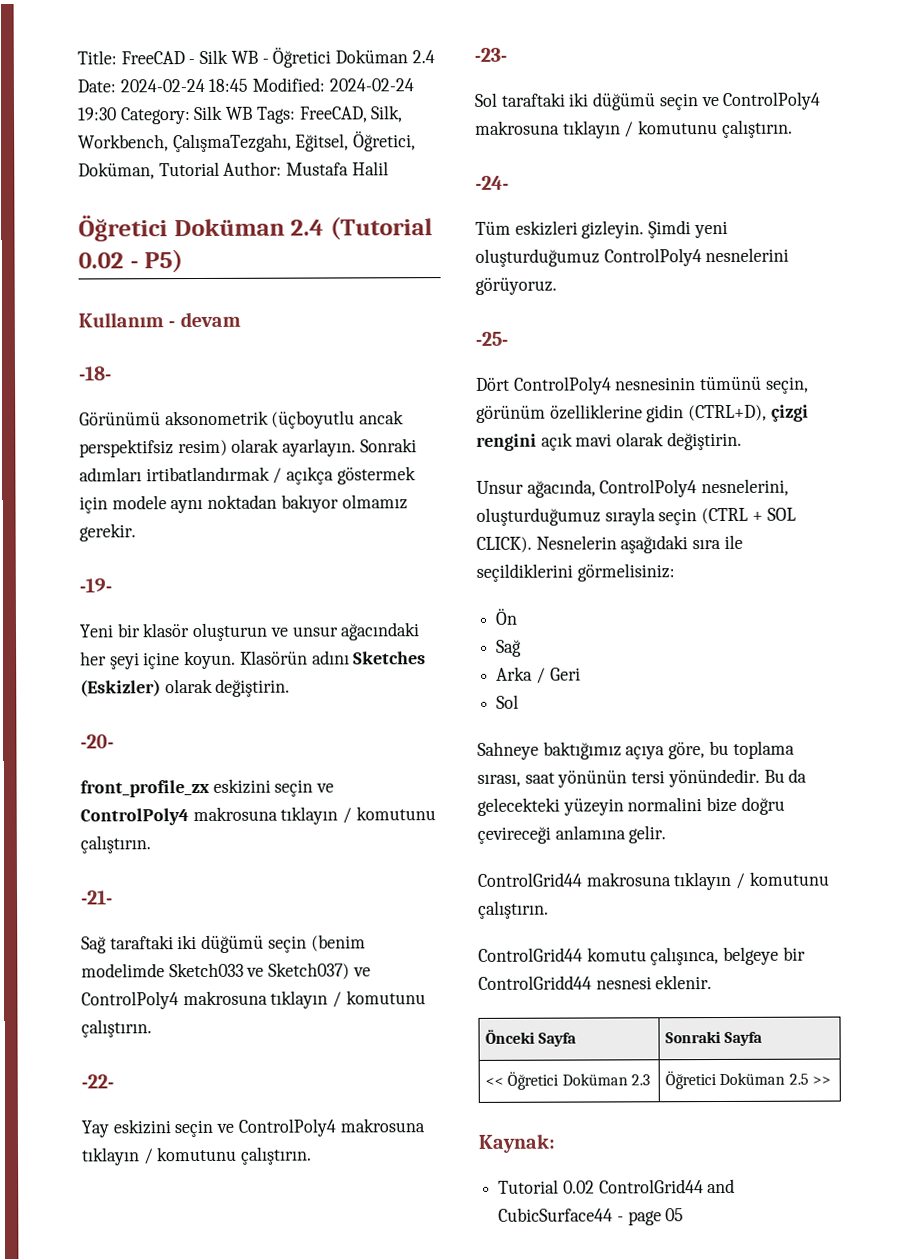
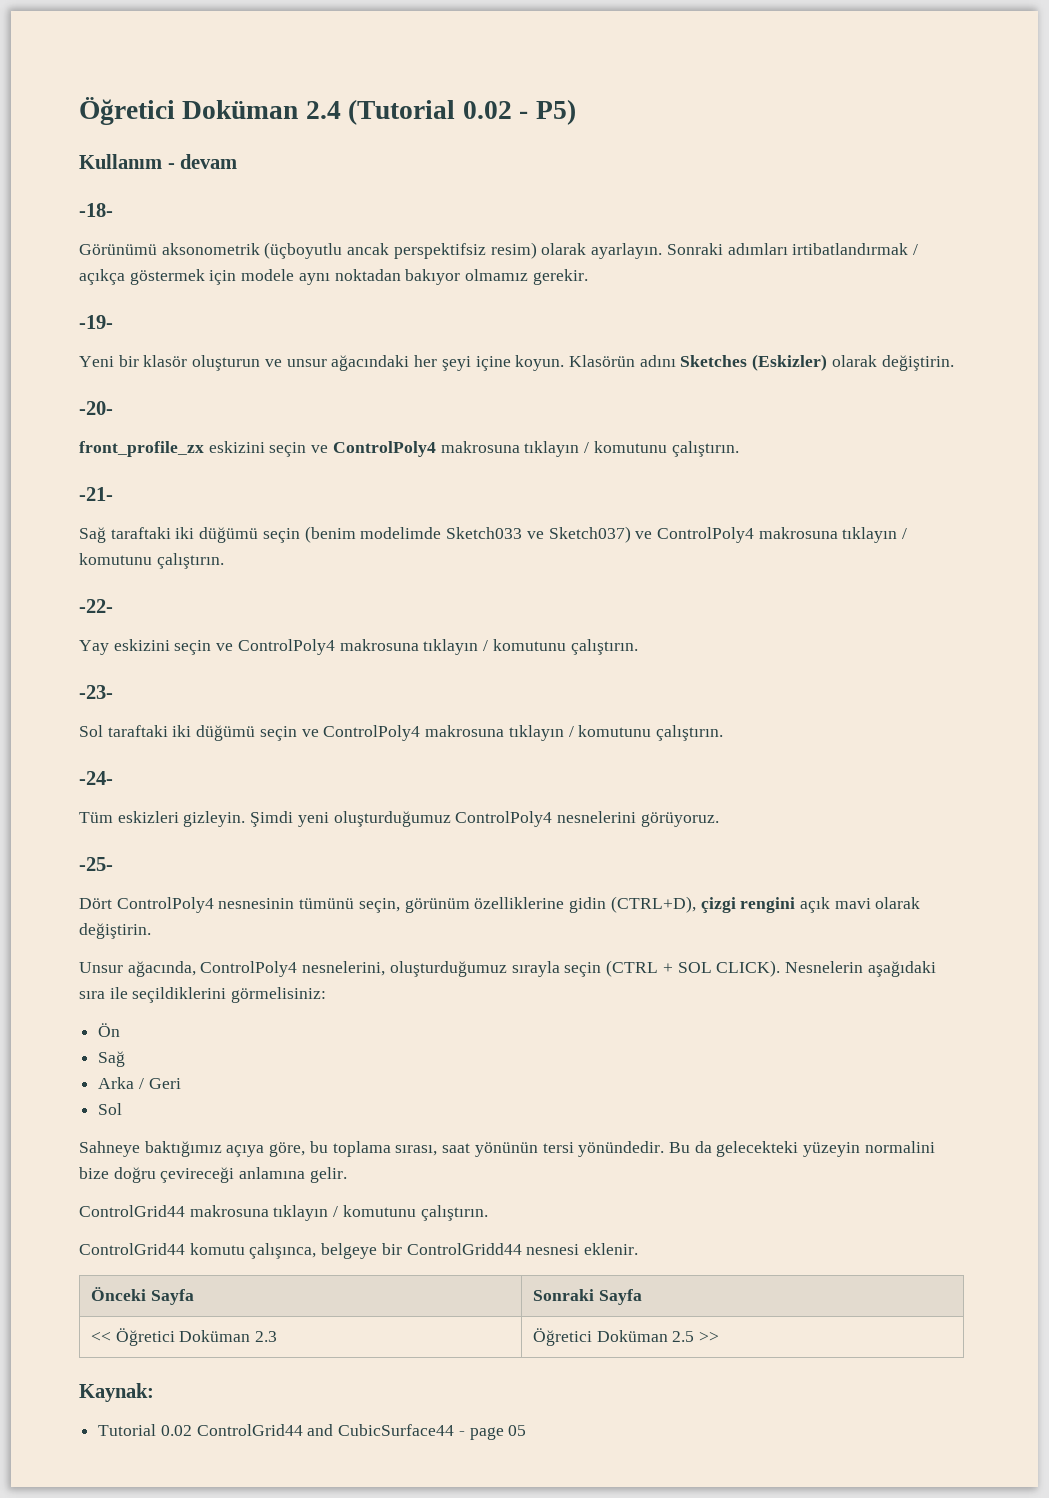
[77,47,435,68] [77,77,414,93] [77,105,404,125] [78,131,417,153] [78,161,389,180] Title: FreeCAD - Silk WB - Öğretici Doküman 2.4 Date: 2024-02-24 18:45 Modified: 2024-02-24 19:30 Category: Silk WB Tags: FreeCAD, Silk, Workbench, ÇalışmaTezgahı, Eğitsel, Öğretici, Doküman, Tutorial Author: Mustafa Halil // -> (79, 111) none

